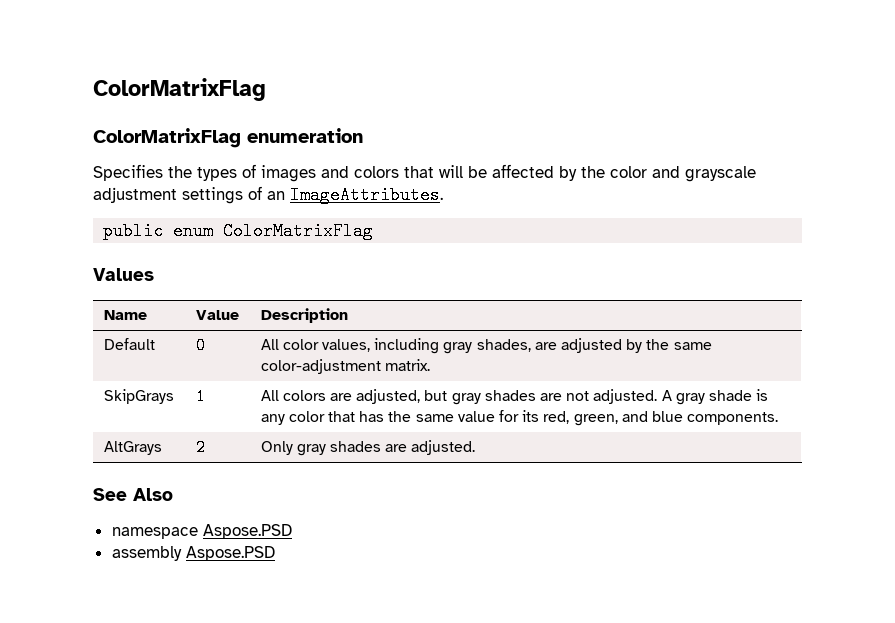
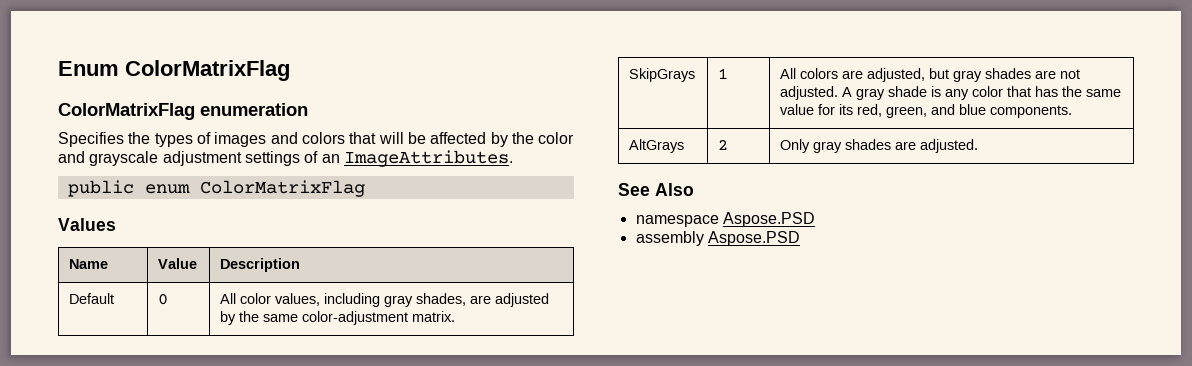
(93, 89) none -> [58,61,119,76] Enum

